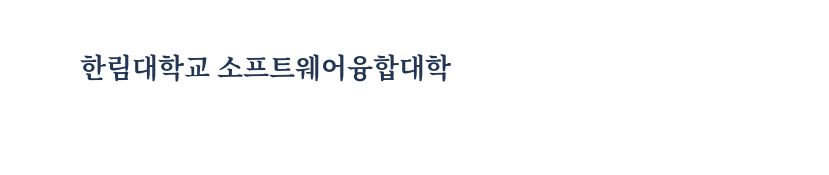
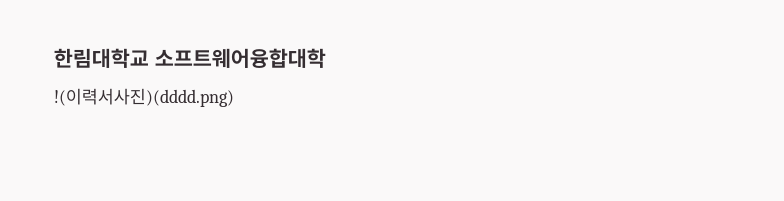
(453, 68) none -> [54,88,234,107] // !(이력서사진)(dddd.png)

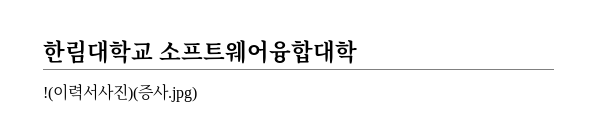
[54,88,234,107] !(이력서사진)(dddd.png) -> [43,83,197,102] !(이력서사진)(증사.jpg)

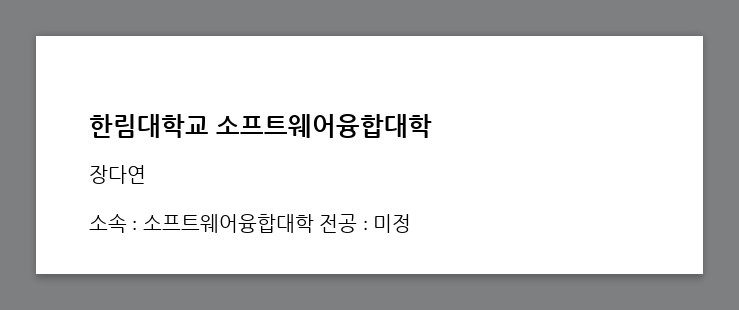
[43,83,197,102] !(이력서사진)(증사.jpg) -> [89,165,146,184] [89,213,411,233] 장다연 // 소속 : 소프트웨어융합대학 전공 : 미정

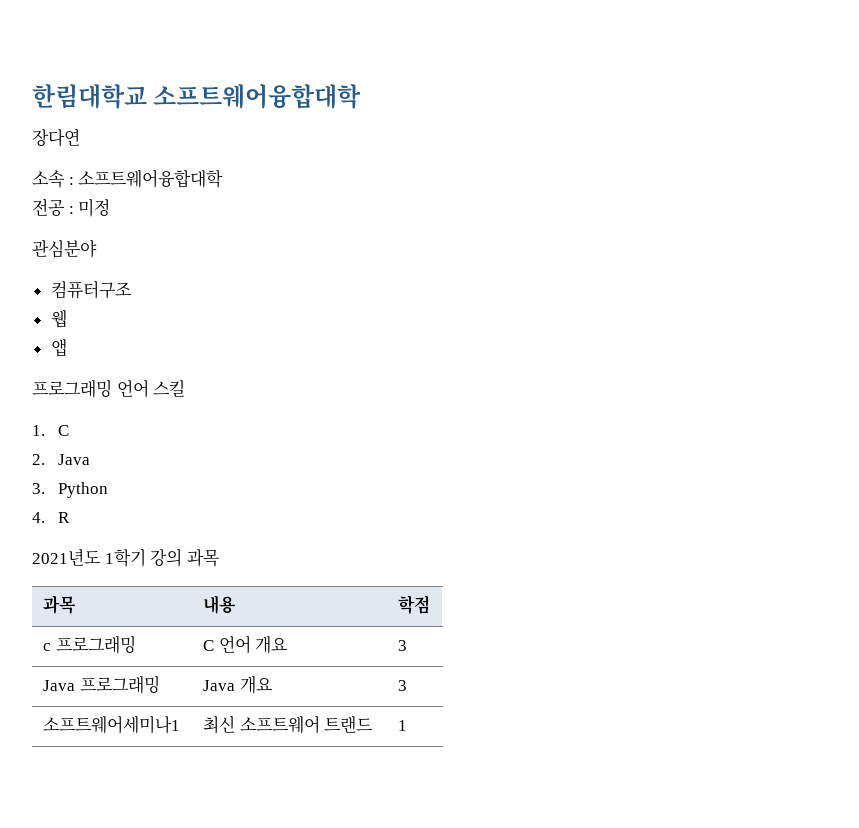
(314, 223) none -> (224, 178) //
(411, 223) none -> [32,239,97,258] [50,281,132,299] [50,310,67,328] [50,338,67,357] [32,379,186,398] [32,425,69,436] [32,454,90,465] [32,482,108,498] [32,512,70,523] [32,548,220,567] [43,595,77,614] [203,595,237,614] [398,595,431,614] [43,635,136,654] [203,635,289,654] [398,640,408,651] [43,675,160,694] [203,675,273,694] [398,680,408,691] [43,715,181,734] [203,715,374,734] [398,720,408,731] // 관심분야 // 컴퓨터구조 // 웹 // 앱 // 프로그래밍 언어 스킬 // 1. C // 2. Java // 3. Python // 4. R // 2021년도 1학기 강의 과목 // 과목 | 내용 | 학점 // c 프로그래밍 | C 언어 개요 | 3 // Java 프로그래밍 | Java 개요 | 3 // 소프트웨어세미나1 | 최신 소프트웨어 트랜드 | 1

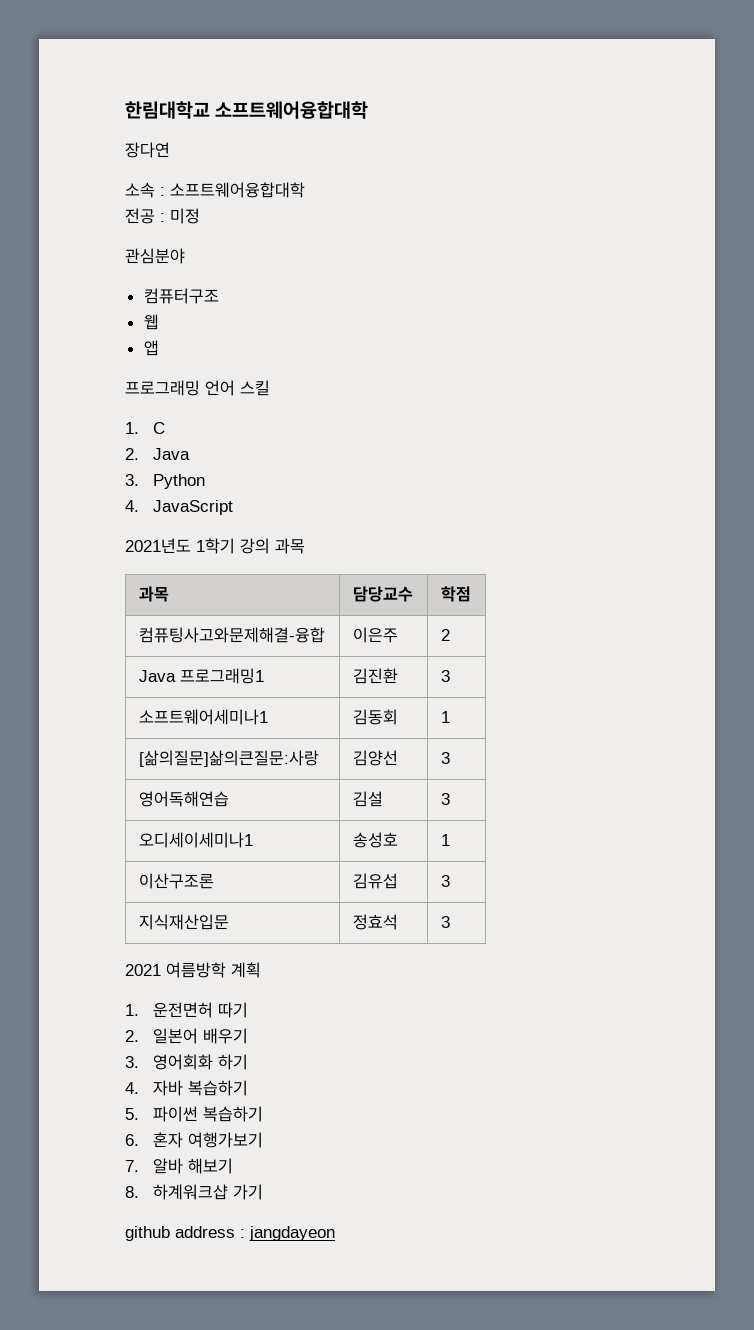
[57,512,70,523] R -> [152,500,233,515] JavaScript
[203,595,237,614] 내용 -> [352,586,413,602] 담당교수
[43,635,136,654] [203,635,289,654] [398,640,408,651] [43,675,160,694] [203,675,273,694] [398,680,408,691] [43,715,181,734] [203,715,374,734] [398,720,408,731] c 프로그래밍 | C 언어 개요 | 3 // Java 프로그래밍 | Java 개요 | 3 // 소프트웨어세미나1 | 최신 소프트웨어 트랜드 | 1 -> [138,627,325,643] [352,627,398,643] [440,629,450,641] [138,668,264,684] [352,668,398,684] [440,670,450,682] [138,709,268,725] [352,709,398,725] [440,711,450,723] [138,750,319,767] [352,750,398,766] [440,752,450,764] [138,791,229,807] [352,791,383,807] [440,793,450,805] [138,832,253,848] [352,832,398,848] [440,834,450,846] [138,873,214,889] [352,873,398,889] [440,875,450,887] [138,914,229,930] [352,914,398,930] [440,916,450,928] [125,962,261,978] [125,1002,248,1018] [125,1028,248,1044] [125,1054,248,1070] [125,1080,248,1096] [125,1106,263,1122] [125,1132,263,1148] [125,1158,233,1174] [125,1184,263,1200] [125,1226,335,1241] 컴퓨팅사고와문제해결-융합 | 이은주 | 2 // Java 프로그래밍1 | 김진환 | 3 // 소프트웨어세미나1 | 김동회 | 1 // [삶의질문]삶의큰질문:사랑 | 김양선 | 3 // 영어독해연습 | 김설 | 3 // 오디세이세미나1 | 송성호 | 1 // 이산구조론 | 김유섭 | 3 // 지식재산입문 | 정효석 | 3 // 2021 여름방학 계획 // 1. 운전면허 따기 // 2. 일본어 배우기 // 3. 영어회화 하기 // 4. 자바 복습하기 // 5. 파이썬 복습하기 // 6. 혼자 여행가보기 // 7. 알바 해보기 // 8. 하계워크샵 가기 // github address : jangdayeon

